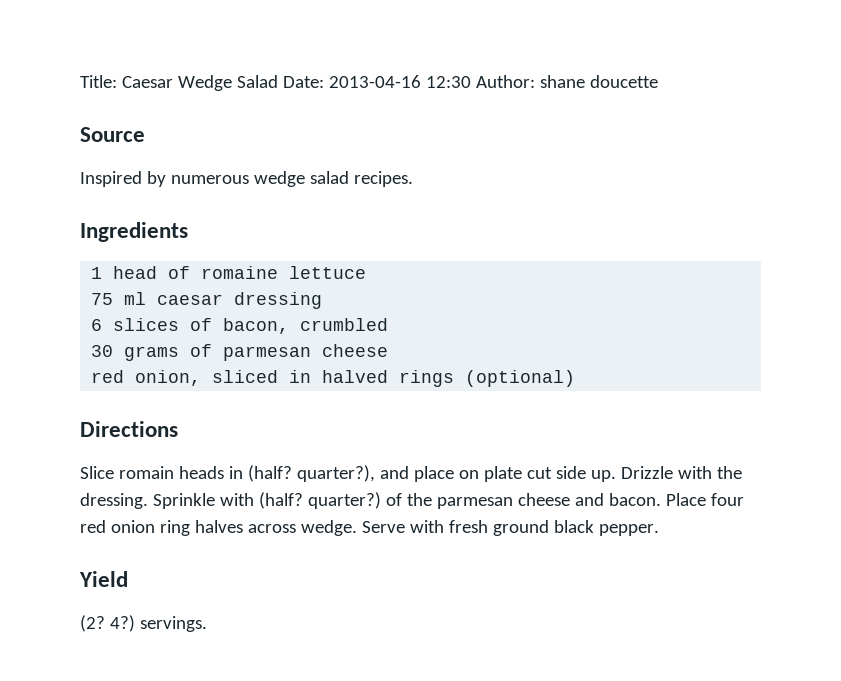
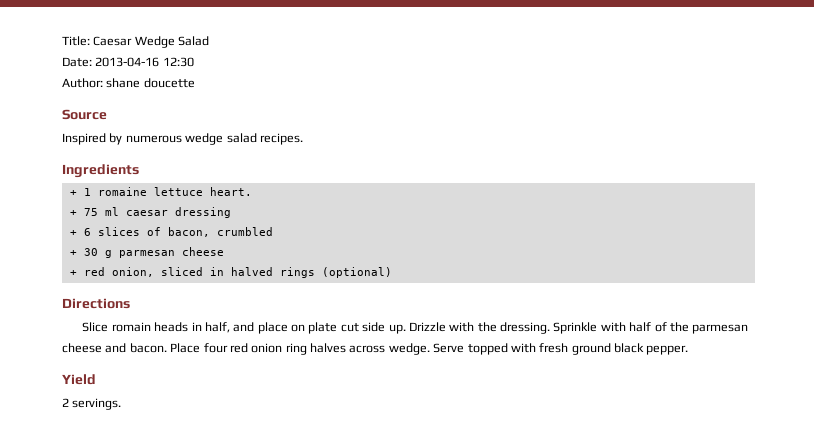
(278, 81) none -> (210, 41) //
(471, 82) none -> (194, 62) //
[91,266,191,279] 1 head of -> [69,188,91,196] + 1
(367, 272) // -> [209,187,252,196] [69,210,77,216] heart. // +
(323, 300) none -> [69,230,77,236] +
[91,344,213,361] 30 grams of -> [69,248,112,258] + 30 g
(389, 350) none -> [69,270,77,276] +
[247,465,375,482] (half? quarter?), -> [204,322,230,333] half,
[258,492,381,509] (half? quarter?) -> [629,322,652,332] half
(405, 527) none -> [467,343,508,355] topped
[80,615,135,632] (2? 4?) -> [62,398,69,407] 2

